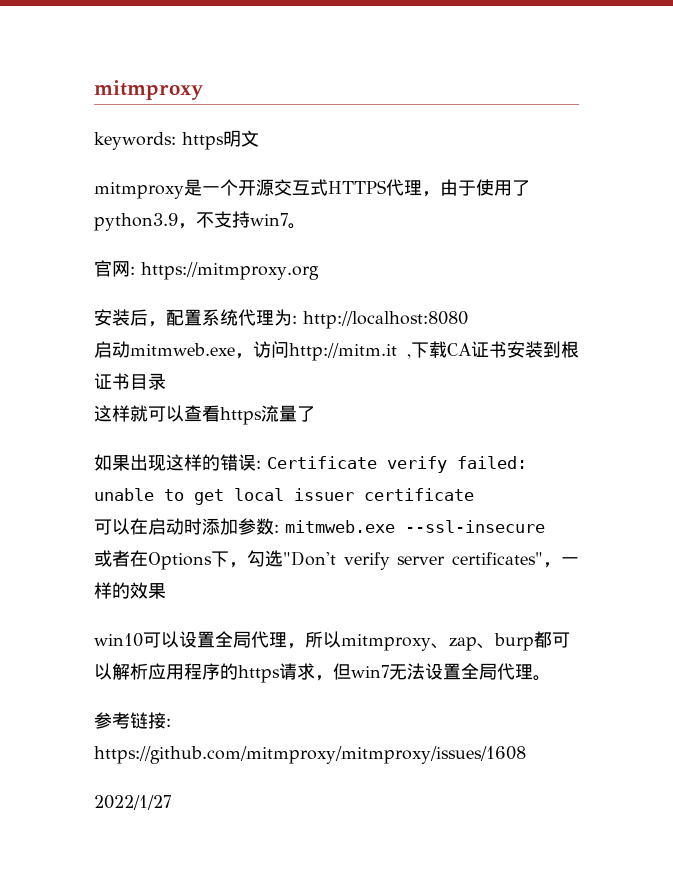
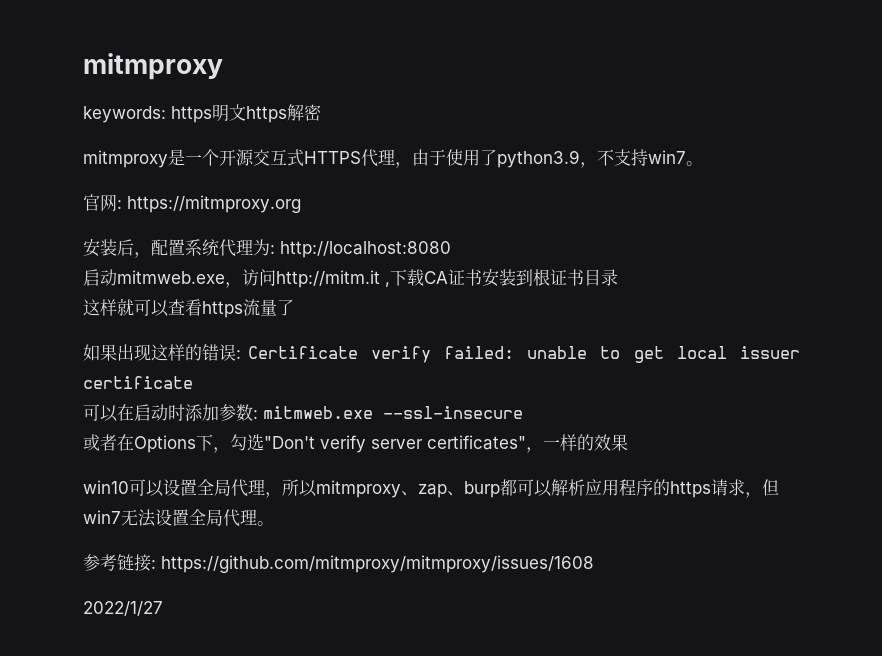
(259, 138) none -> [246,104,321,123] https解密

